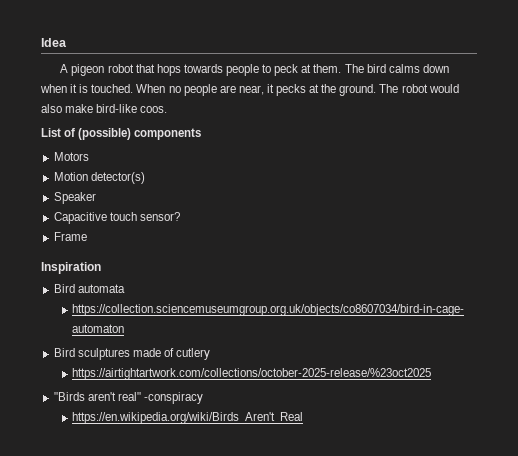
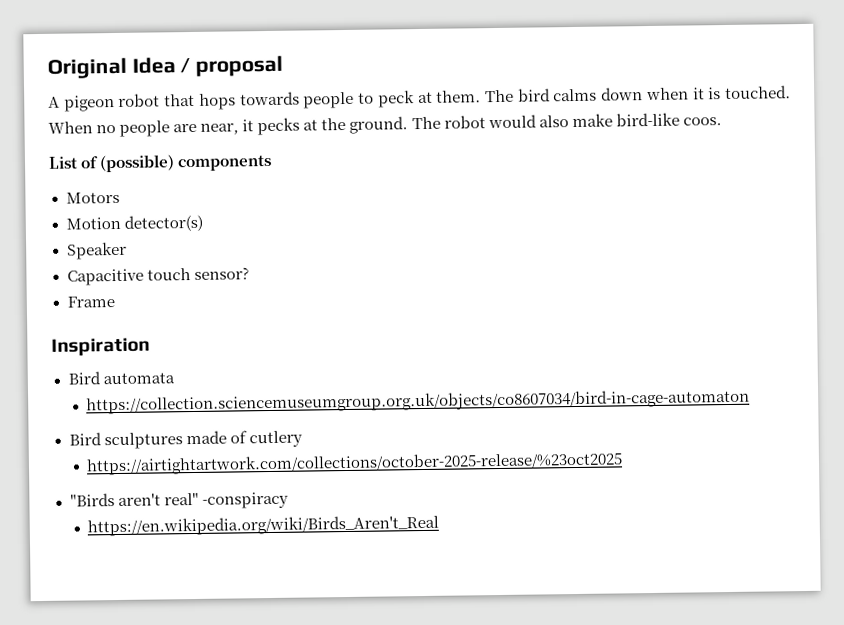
(41, 42) none -> [47,57,127,79] Original
(67, 42) none -> [180,55,284,77] / proposal

